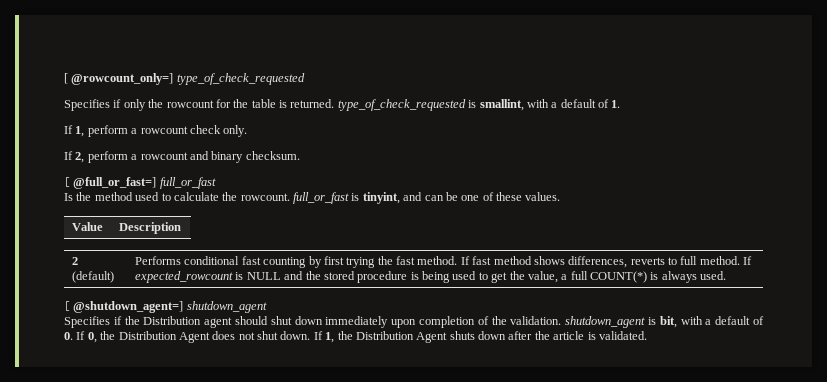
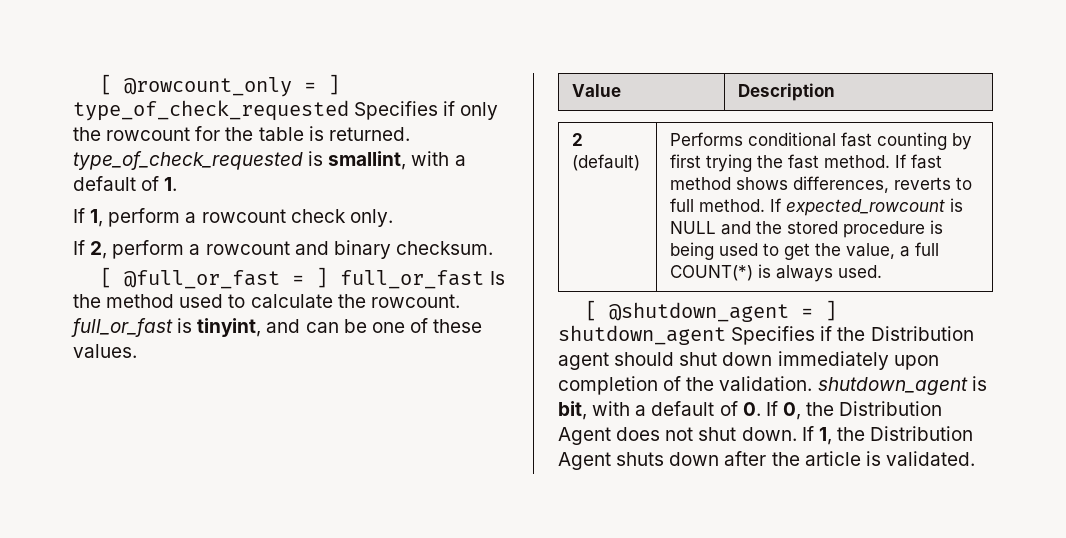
[64,73,305,85] [ @rowcount_only=] type_of_check_requested // -> [100,74,341,97] [73,100,349,121] [ @rowcount_only = ] type_of_check_requested
[73,177,216,189] @full_or_fast=] full_or_fast // -> [124,267,485,289] @full_or_fast = ] full_or_fast
[73,301,267,313] @shutdown_agent=] shutdown_agent // -> [609,300,838,322] [558,325,726,345] @shutdown_agent = ] shutdown_agent

